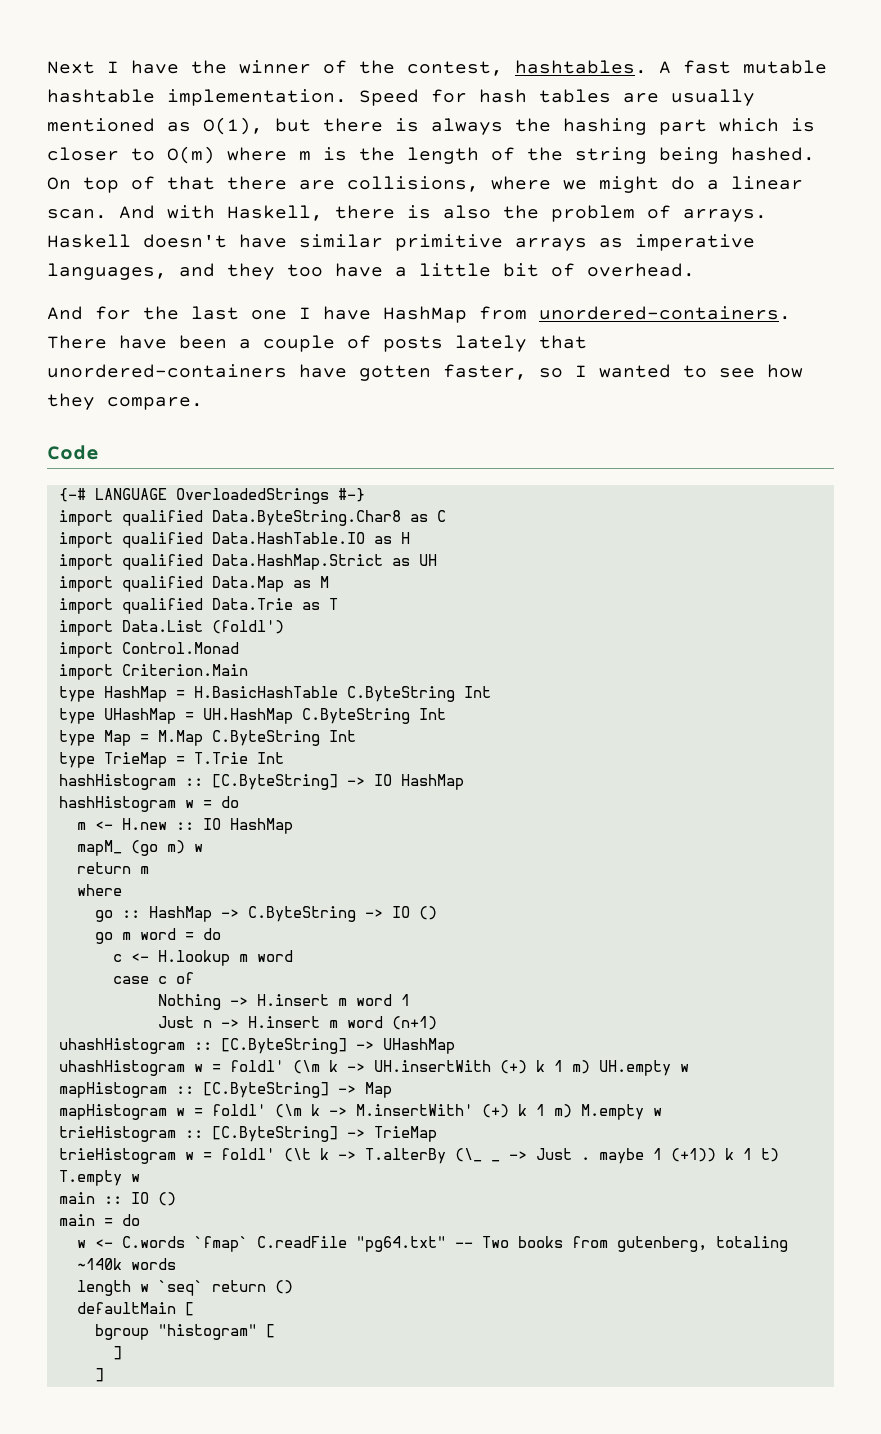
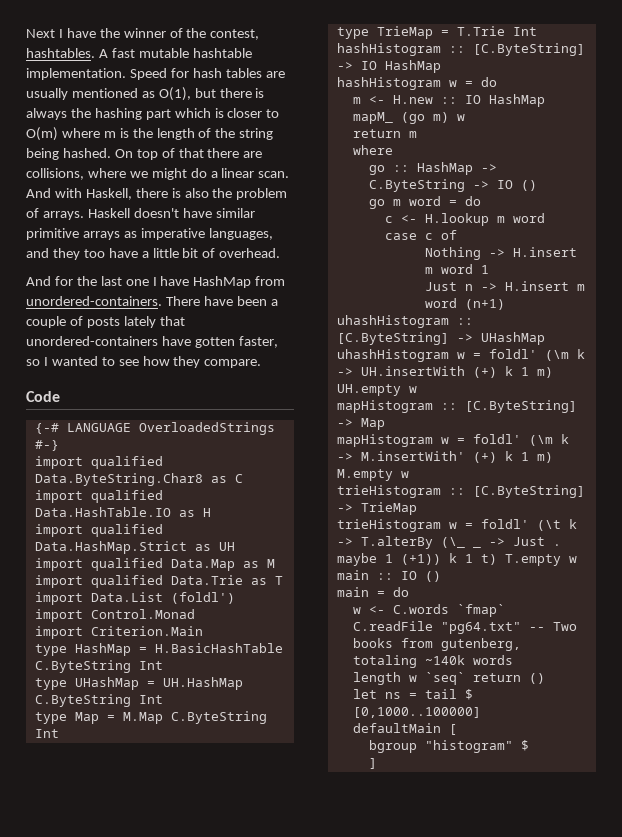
(293, 1287) none -> [352,689,473,700] [352,707,481,718] // let ns = tail $ [0,1000..100000]
[265,1324,275,1338] [112,1346,122,1360] [94,1368,104,1382] [ // ] // ] -> [520,740,529,751] [368,758,377,769] $ // ]

